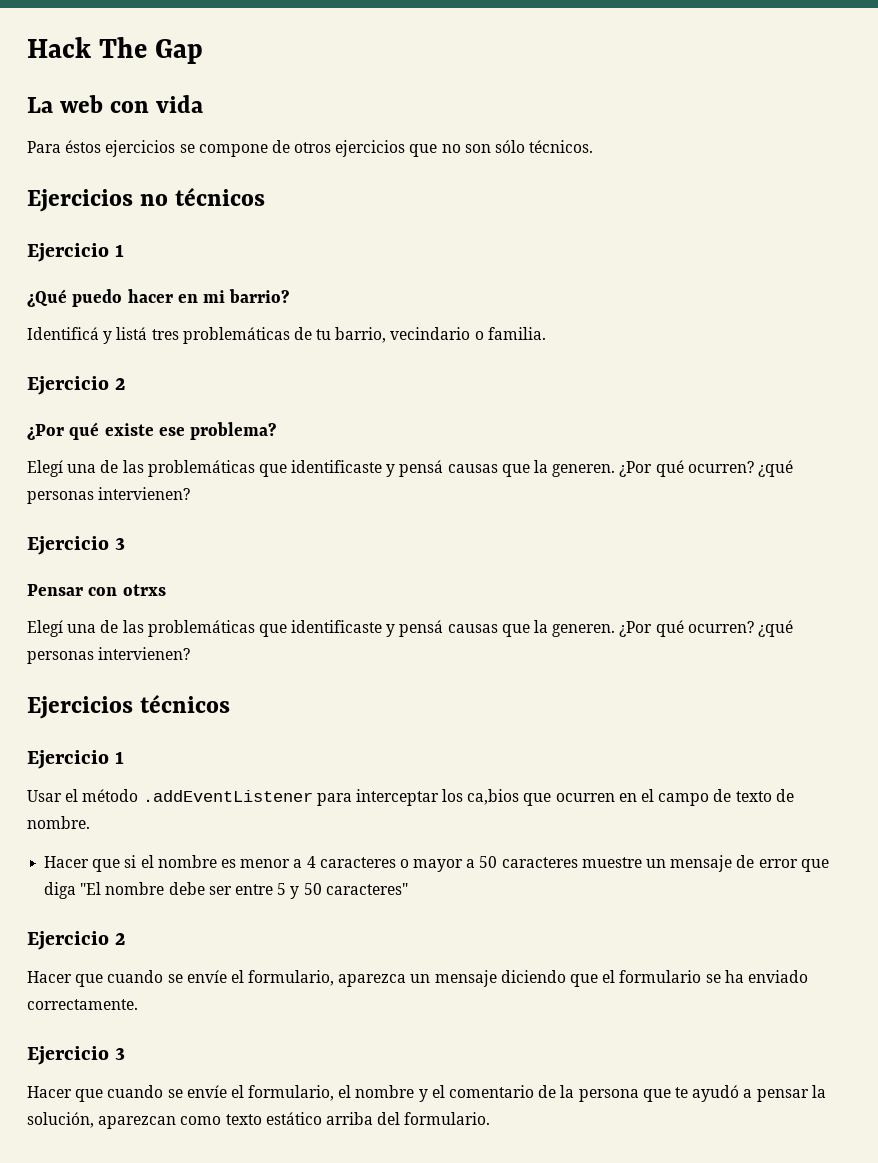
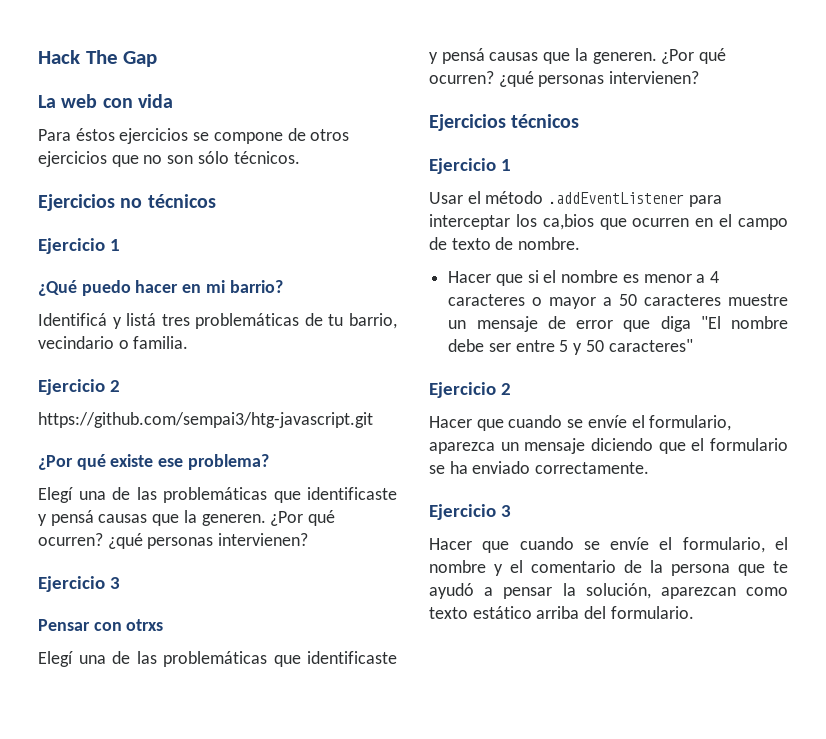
(126, 384) none -> [38,412,373,428] // https://github.com/sempai3/htg-javascript.git

